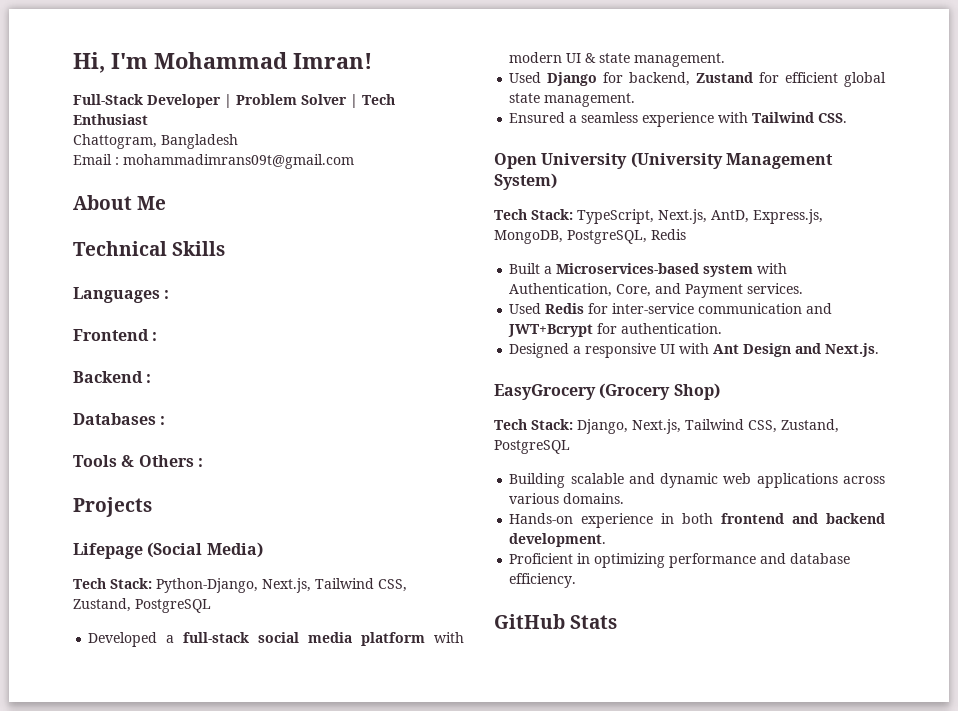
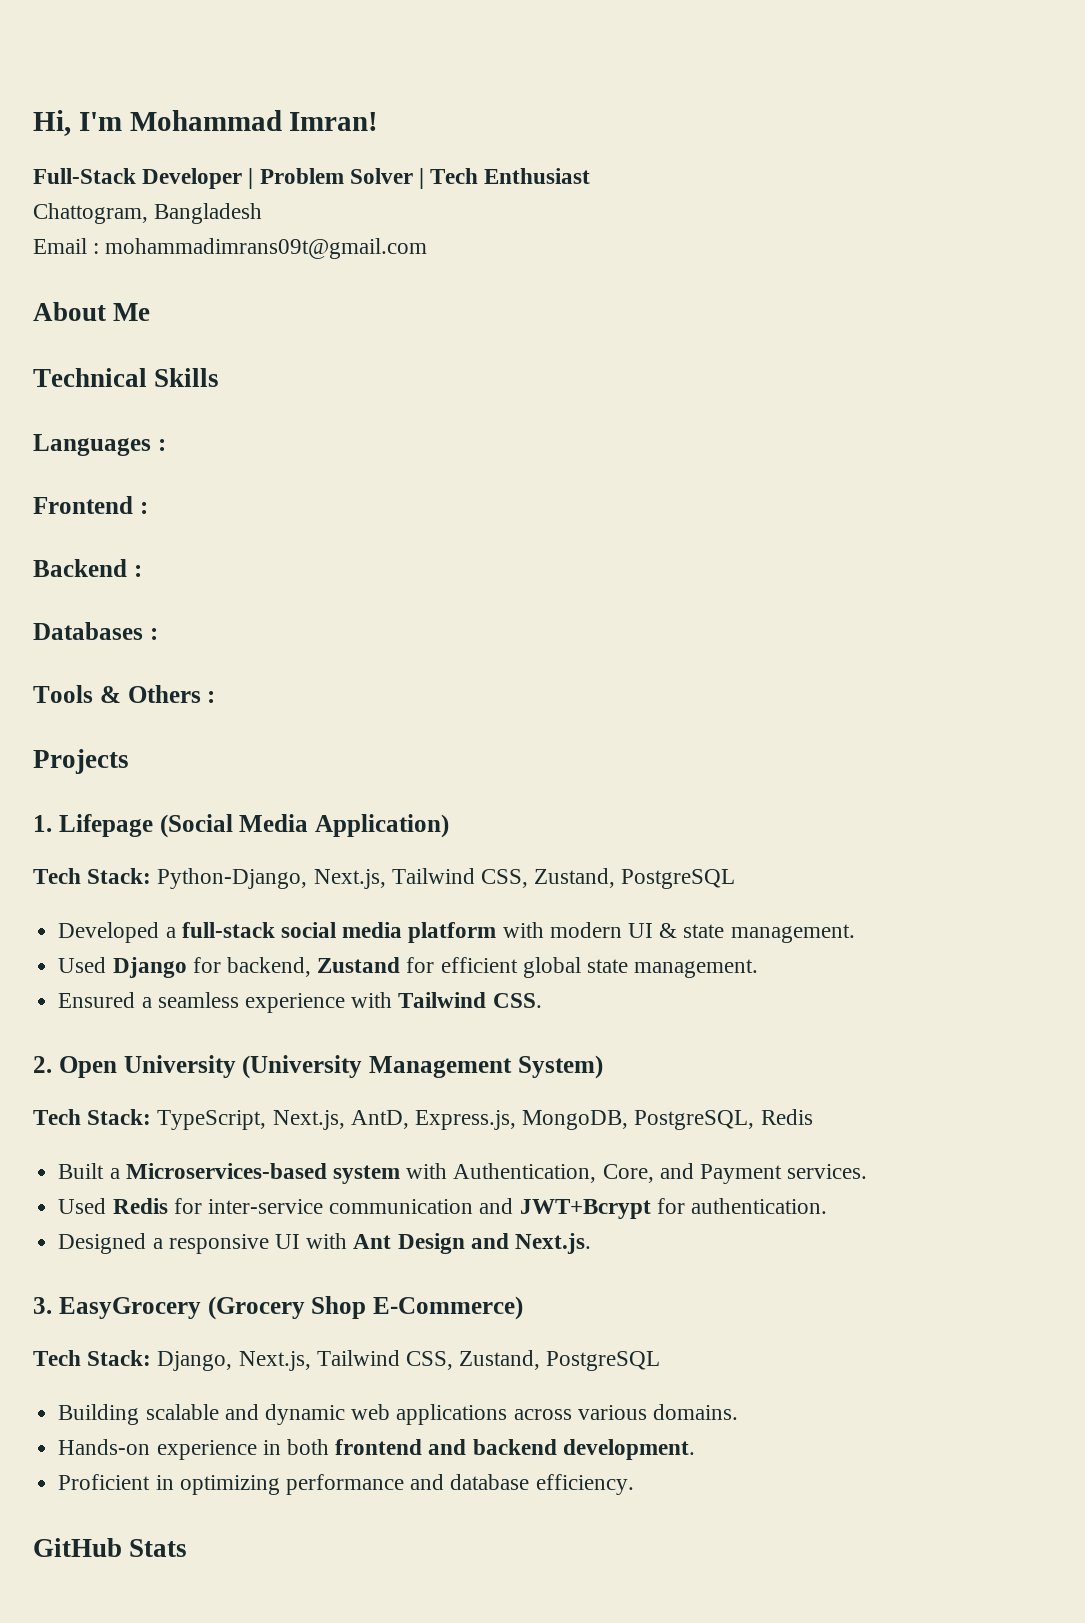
(152, 507) none -> [33,815,52,832] 1.
[206,542,263,558] Media) -> [239,814,449,838] Media Application)
(848, 118) none -> [33,1056,52,1073] 2.
(880, 350) none -> [33,1297,52,1314] 3.
[673,383,720,400] Shop) -> [311,1296,523,1320] Shop E-Commerce)

